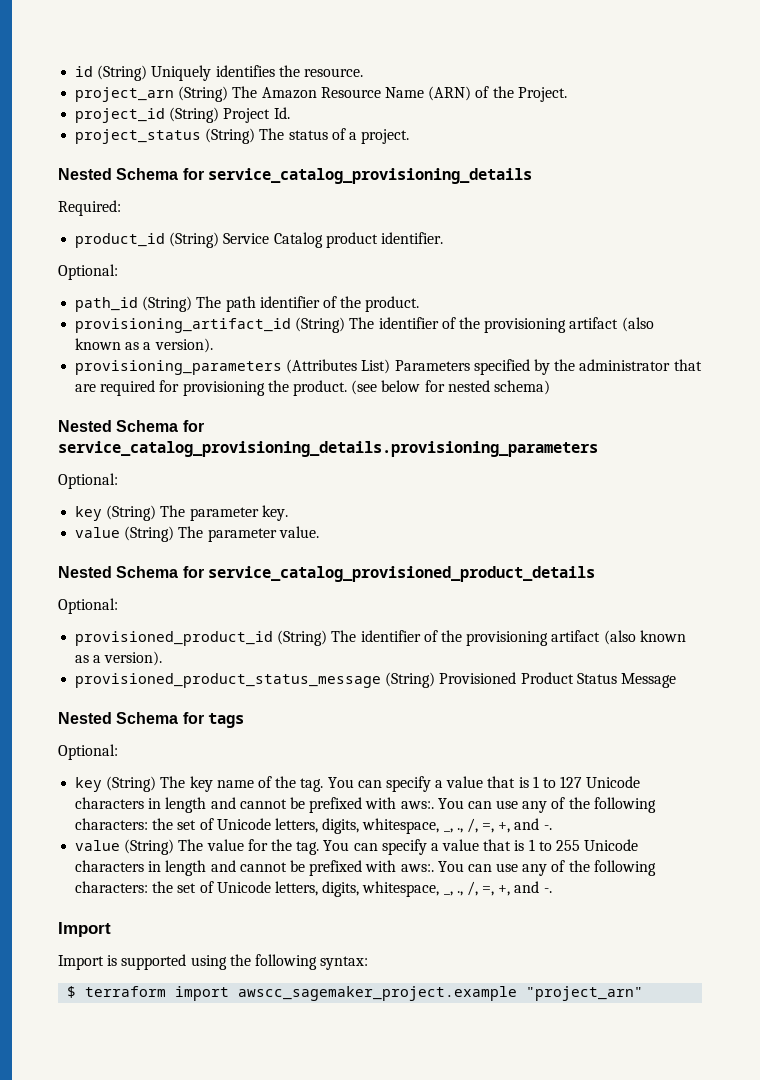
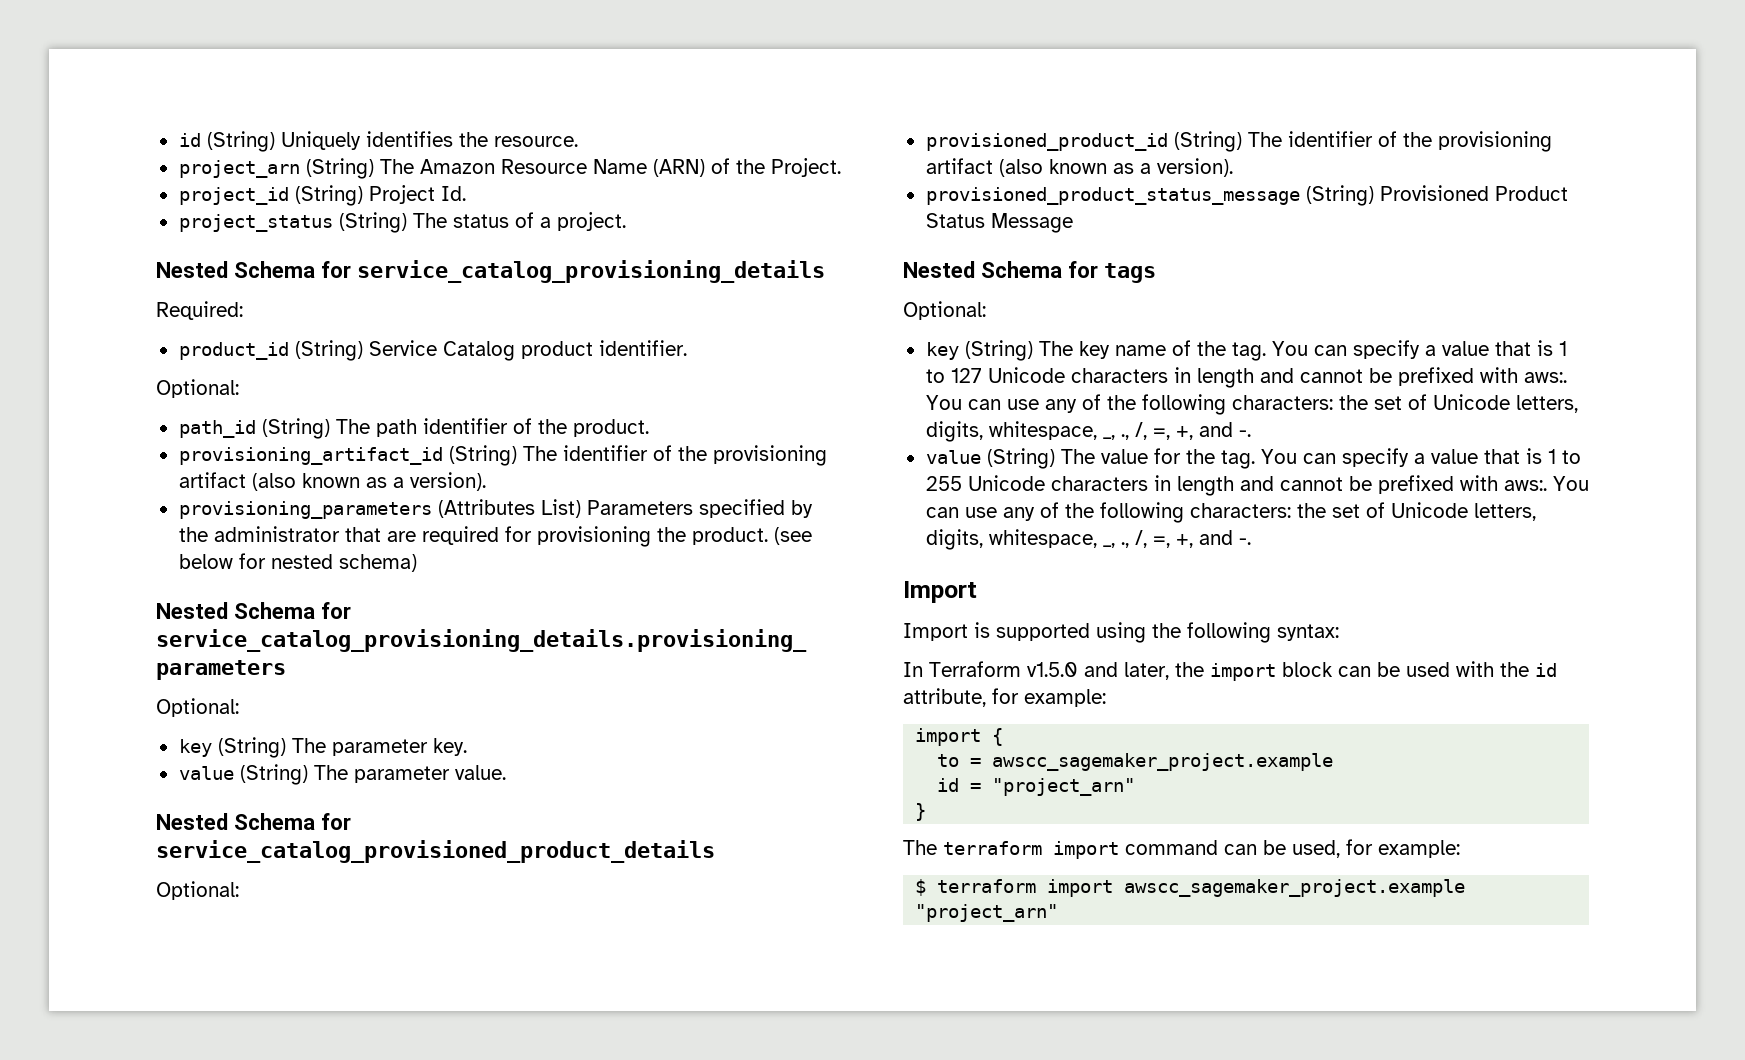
(369, 963) none -> [903,661,1557,681] [903,688,1106,707] [915,728,1004,746] [937,753,1334,771] [937,778,1136,796] [915,803,927,821] [903,839,1460,859] // In Terraform v1.5.0 and later, the import block can be used with the id attribute, for example: // import { // to = awscc_sagemaker_project.example // id = "project_arn" // } // The terraform import command can be used, for example:

